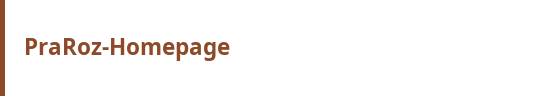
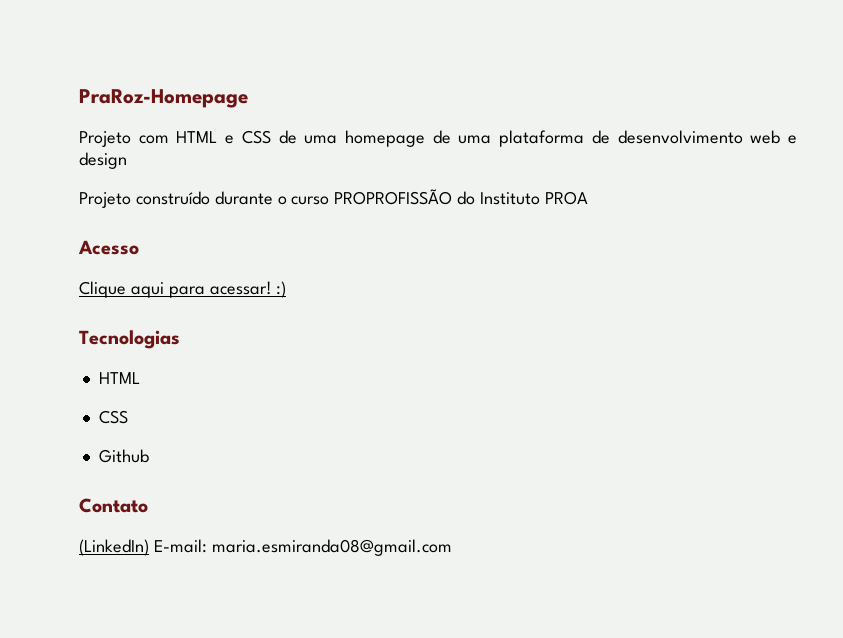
(230, 49) none -> [79,130,797,147] [79,152,127,169] [79,189,588,208] [78,240,139,255] [79,281,287,298] [79,330,180,349] [98,372,140,384] [98,410,128,424] [98,449,149,463] [79,498,148,513] [79,539,452,556] // Projeto com HTML e CSS de uma homepage de uma plataforma de desenvolvimento web e design // Projeto construído durante o curso PROPROFISSÃO do Instituto PROA // Acesso // Clique aqui para acessar! :) // Tecnologias // HTML // CSS // Github // Contato // (LinkedIn) E-mail: maria.esmiranda08@gmail.com

